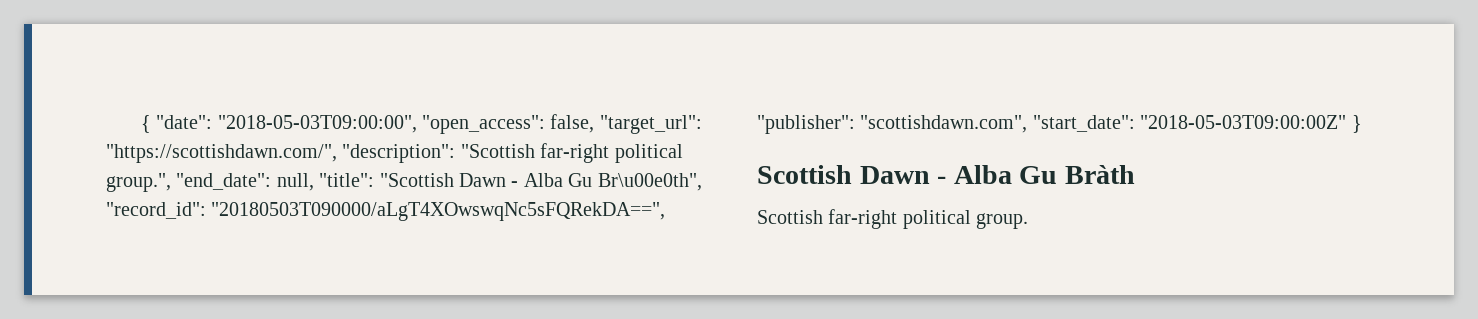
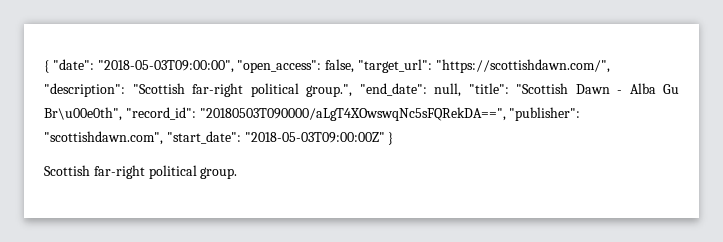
[757,165,1135,184] // Scottish Dawn - Alba Gu Bràth -> (394, 138) none

